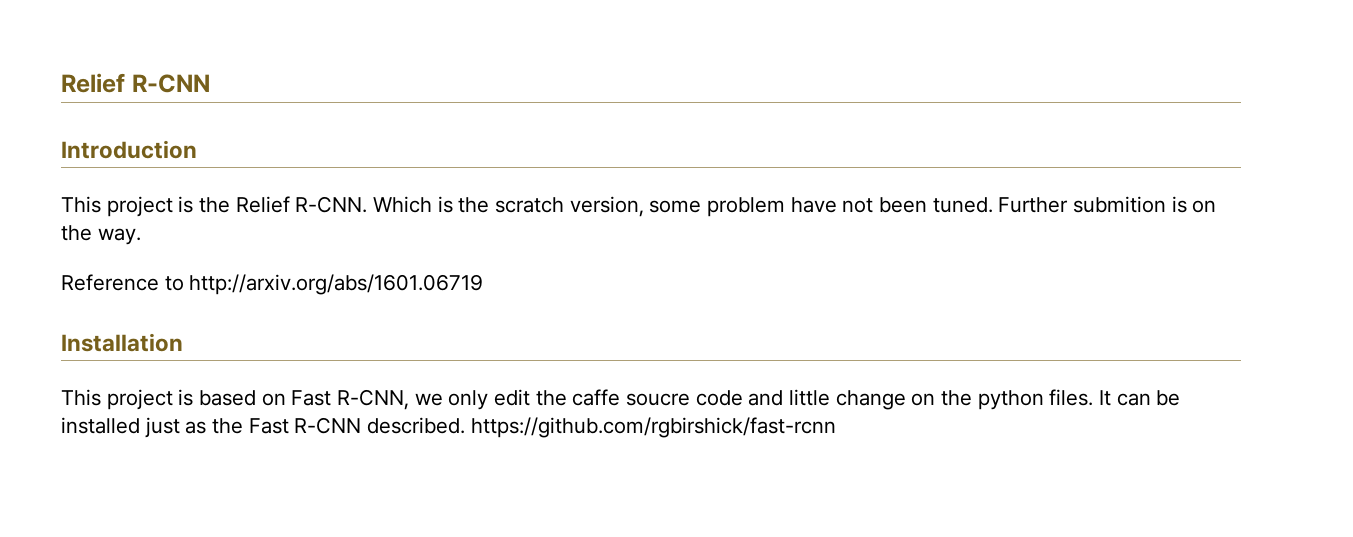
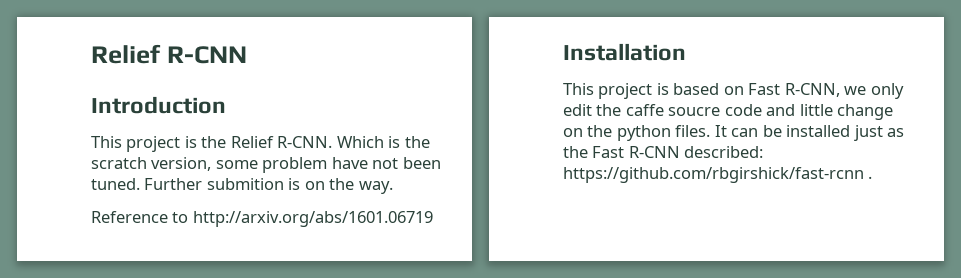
[367,417,836,438] described. https://github.com/rgbirshick/fast-rcnn -> [684,146,764,158] [563,167,873,183] described: https://github.com/rbgirshick/fast-rcnn .

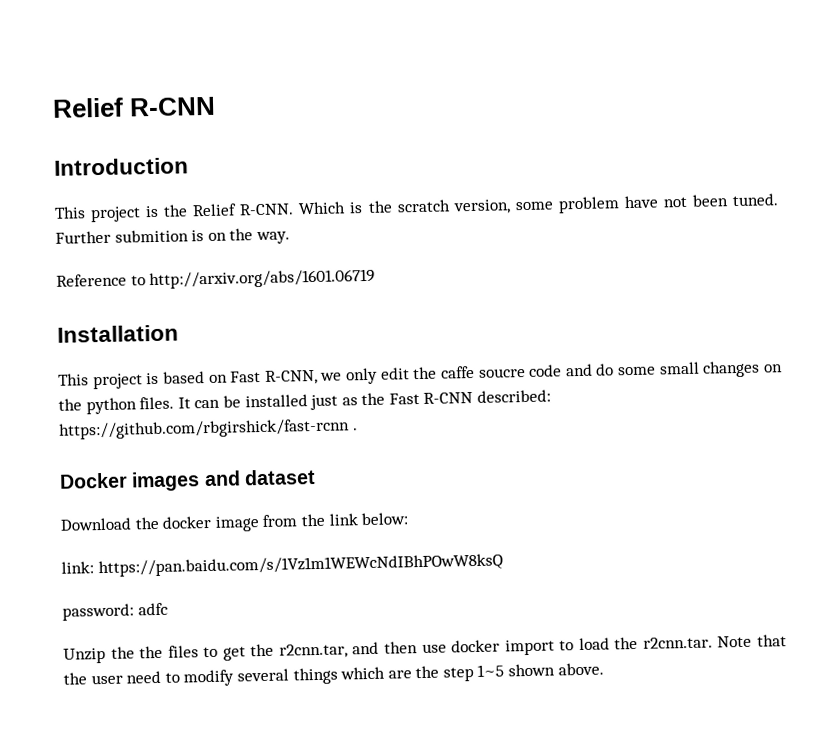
[799,104,894,120] little change -> [595,360,761,378] do some small changes
(873, 177) none -> [59,468,316,492] [60,512,409,532] [61,553,503,578] [62,602,168,621] [63,634,787,664] [63,662,604,687] // Docker images and dataset // Download the docker image from the link below: // link: https://pan.baidu.com/s/1Vz1m1WEWcNdIBhPOwW8ksQ // password: adfc // Unzip the the files to get the r2cnn.tar, and then use docker import to load the r2cnn.tar. Note that the user need to modify several things which are the step 1~5 shown above.

